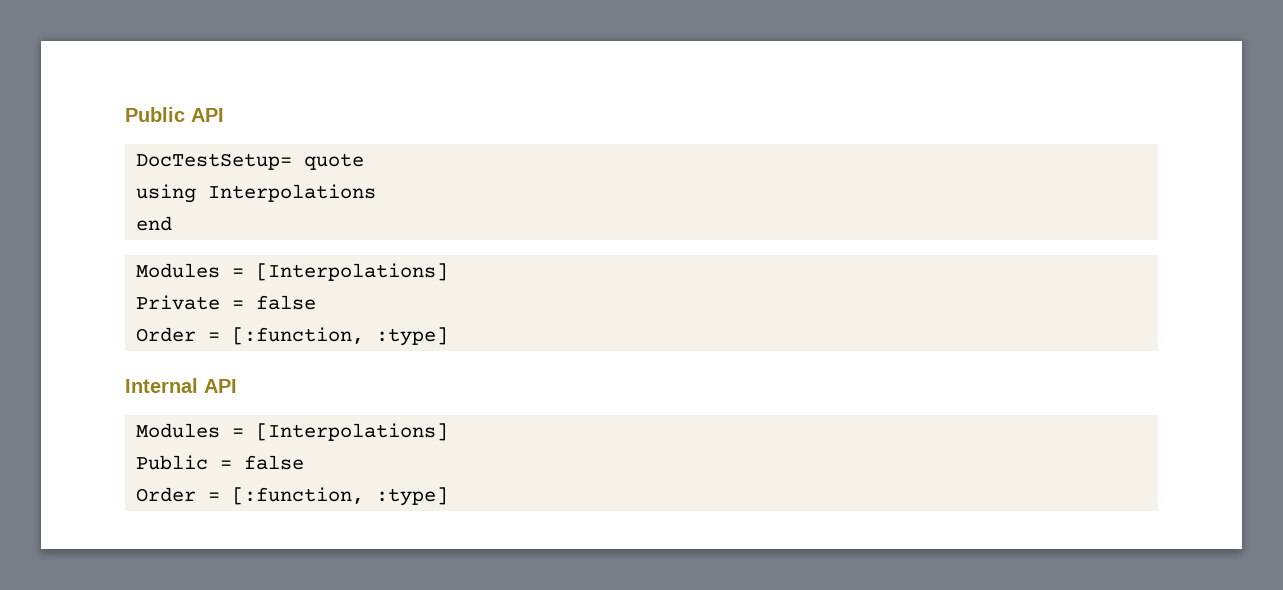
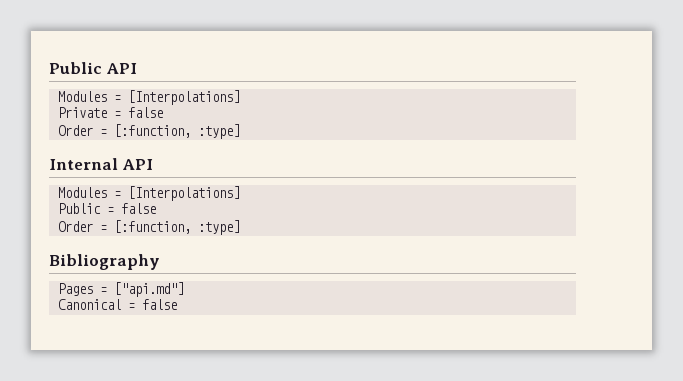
[135,153,364,170] [135,184,376,203] [135,216,172,231] // DocTestSetup= quote // using Interpolations // end -> (137, 68) none
(448, 496) none -> [49,254,160,270] [57,282,184,297] [57,299,177,310] // Bibliography // Pages = ["api.md"] // Canonical = false

